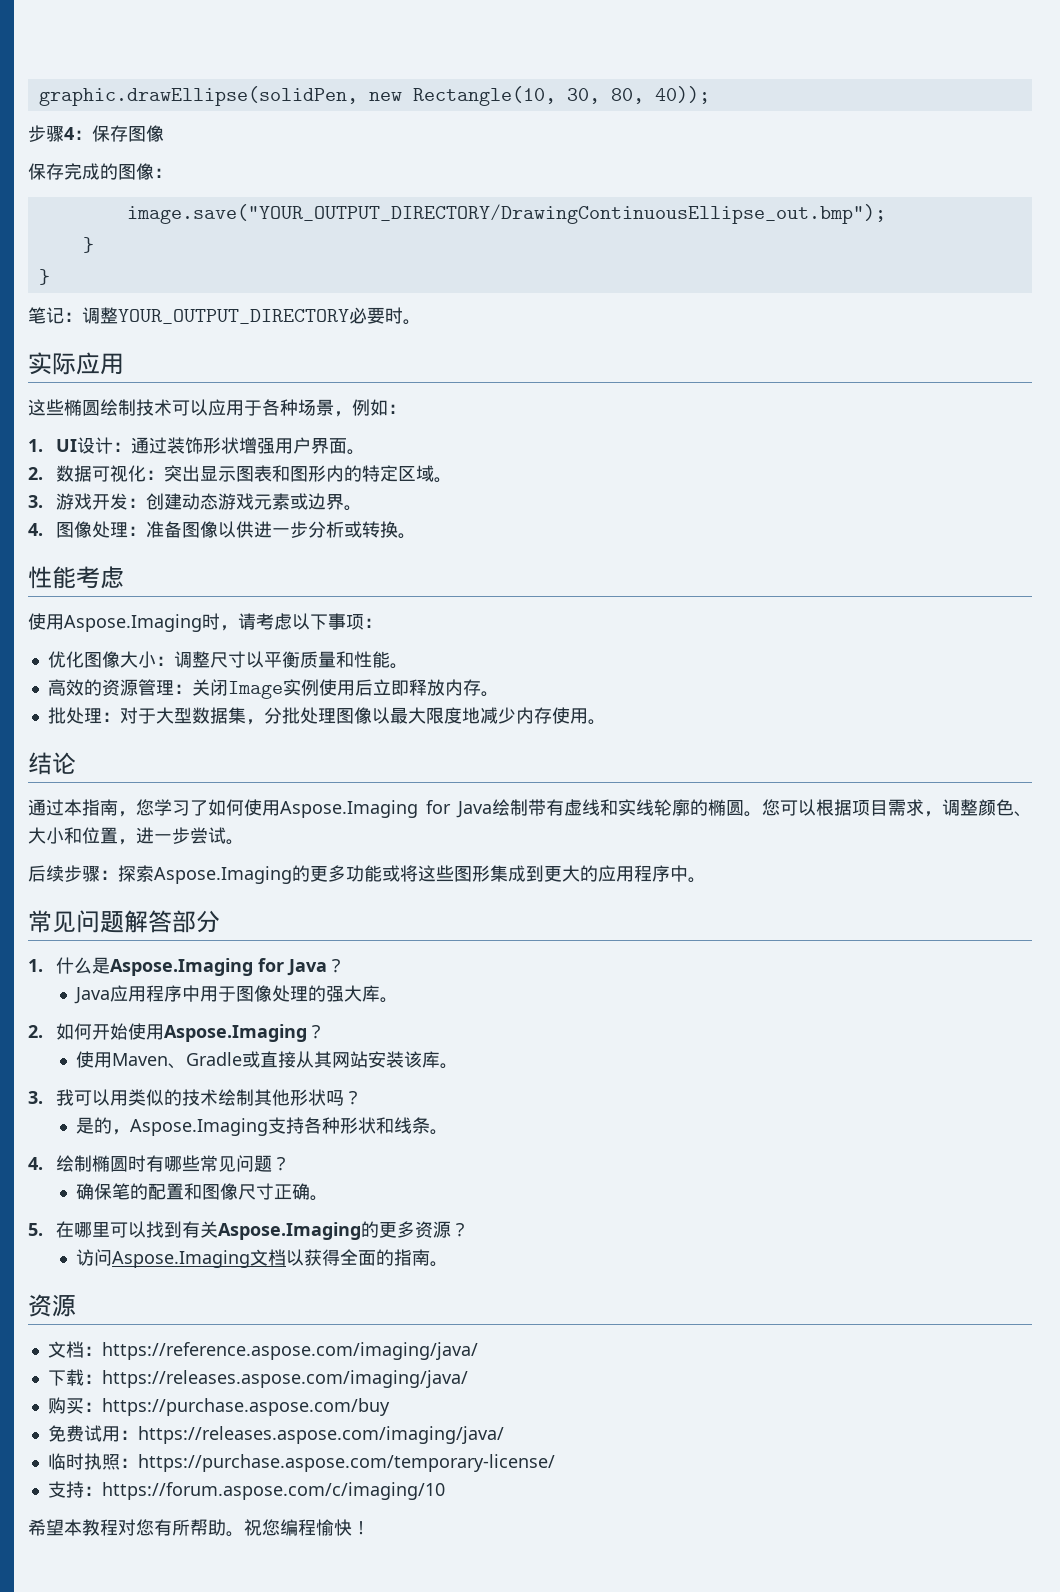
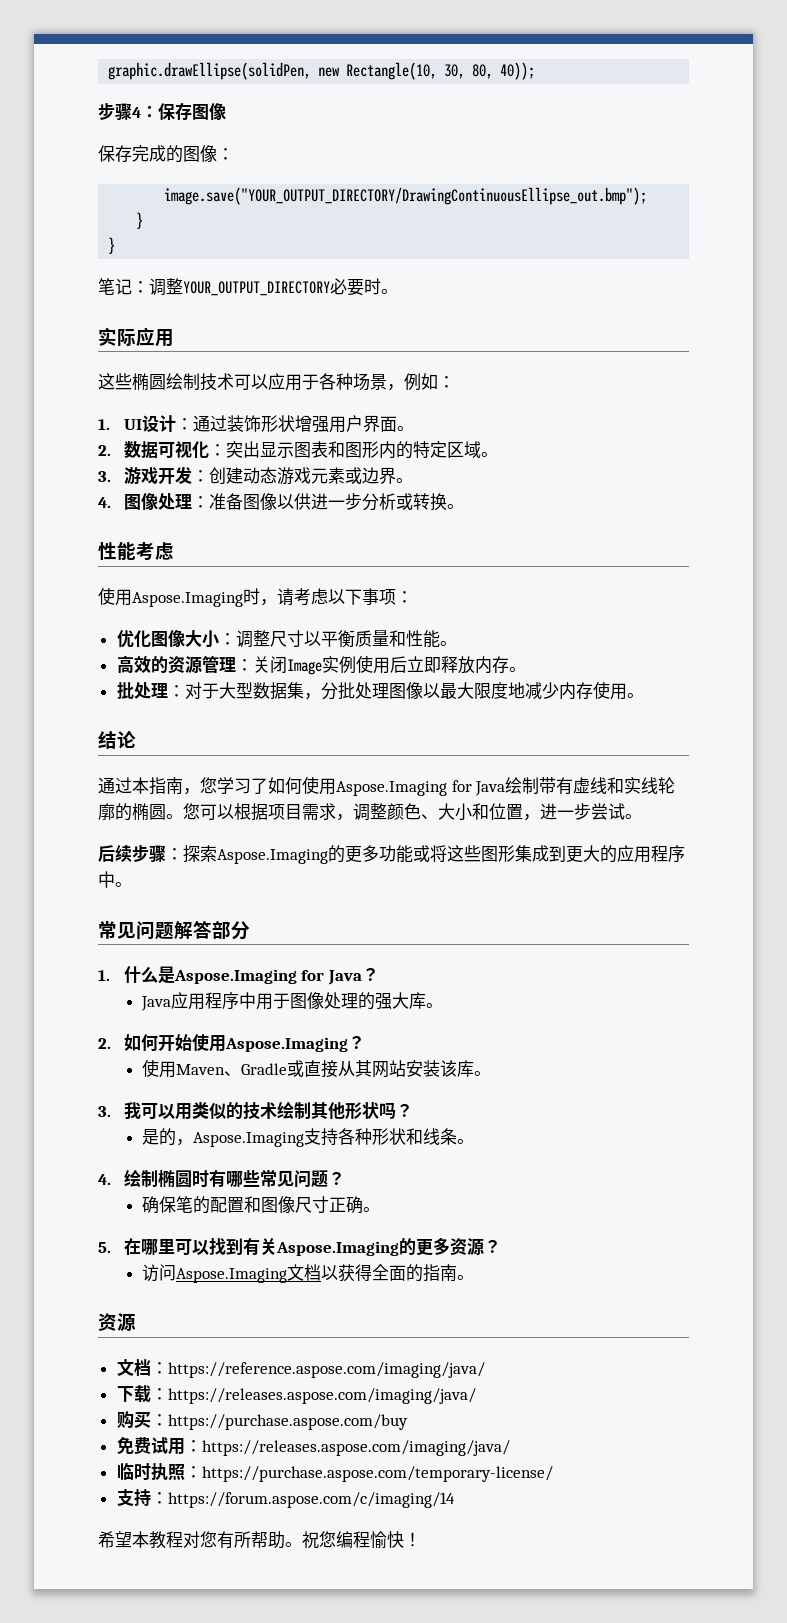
[101,1482,445,1500] https://forum.aspose.com/c/imaging/10 -> [167,1492,455,1508] https://forum.aspose.com/c/imaging/14

